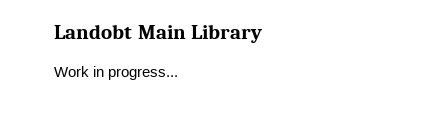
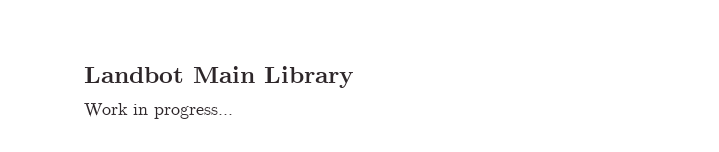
[54,24,132,39] Landobt -> [84,67,184,83] Landbot

